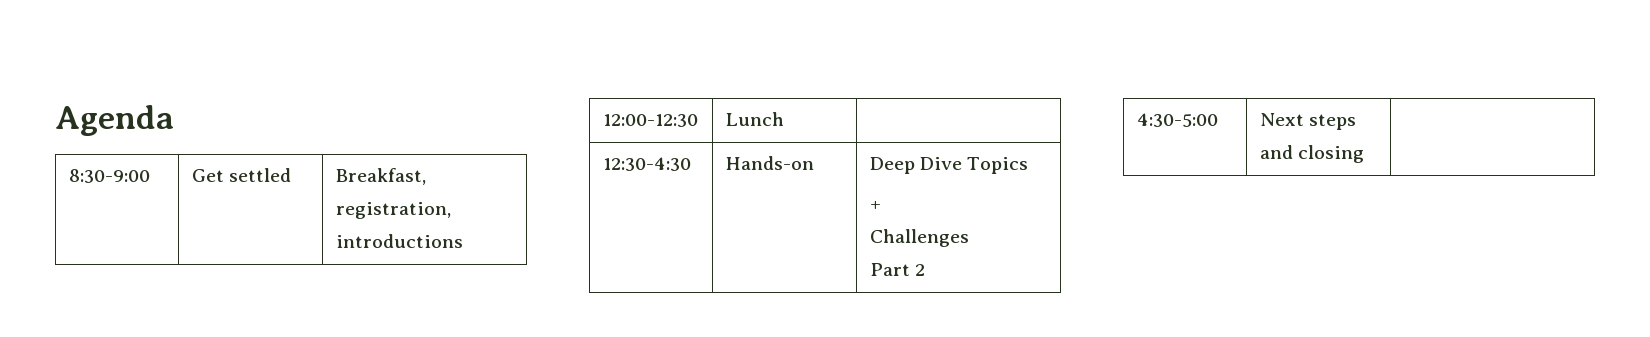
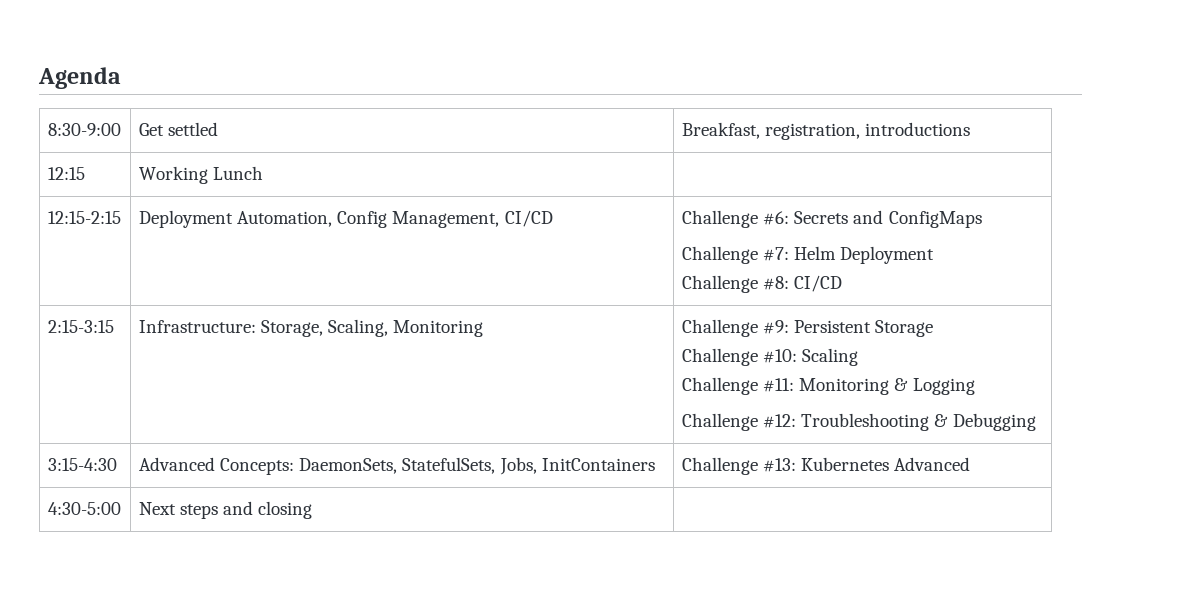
[602,114,698,127] 12:00-12:30 | -> [47,167,85,180] [138,166,208,184] 12:15 | Working
[602,157,691,171] [725,156,814,170] [869,157,1029,174] [869,201,881,210] [869,229,969,247] [869,263,926,276] 12:30-4:30 | Hands-on | Deep Dive Topics // + // Challenges // Part 2 -> [47,211,121,224] [138,210,553,228] [681,210,982,228] [681,246,935,264] [681,275,843,293] [47,320,114,333] [138,319,484,337] [681,319,934,337] [681,348,859,366] [681,377,975,395] [681,413,1036,431] [47,458,117,471] [138,457,655,475] [681,457,971,475] 12:15-2:15 | Deployment Automation, Config Management, CI/CD | Challenge #6: Secrets and ConfigMaps // Challenge #7: Helm Deployment // Challenge #8: CI/CD // 2:15-3:15 | Infrastructure: Storage, Scaling, Monitoring | Challenge #9: Persistent Storage // Challenge #10: Scaling // Challenge #11: Monitoring & Logging // Challenge #12: Troubleshooting & Debugging // 3:15-4:30 | Advanced Concepts: DaemonSets, StatefulSets, Jobs, InitContainers | Challenge #13: Kubernetes Advanced

